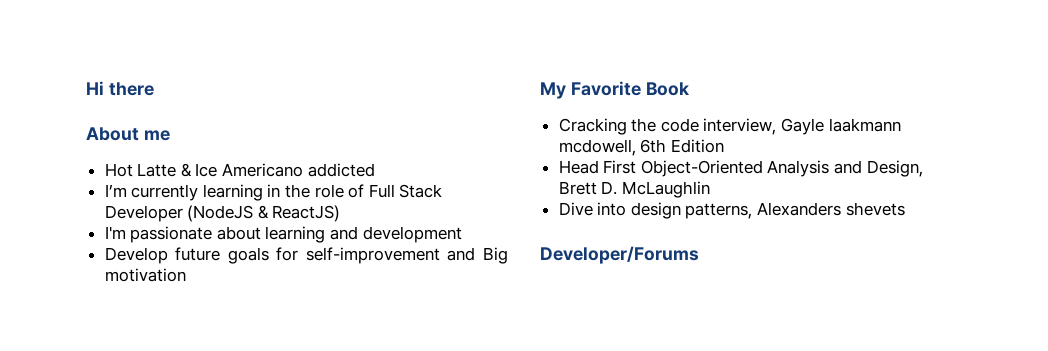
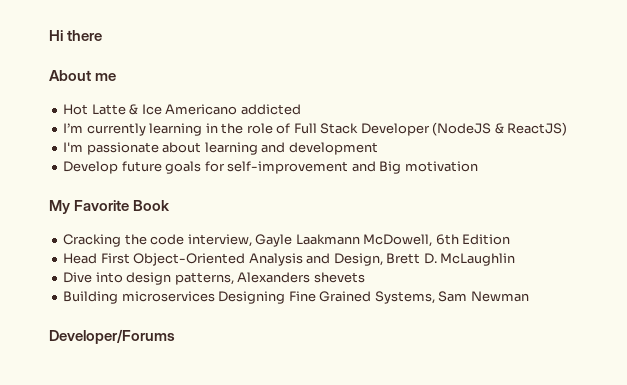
[828,118,901,132] [558,139,636,156] laakmann mcdowell, -> [295,234,433,247] Laakmann McDowell,
(905, 209) none -> [63,291,529,304] // Building microservices Designing Fine Grained Systems, Sam Newman

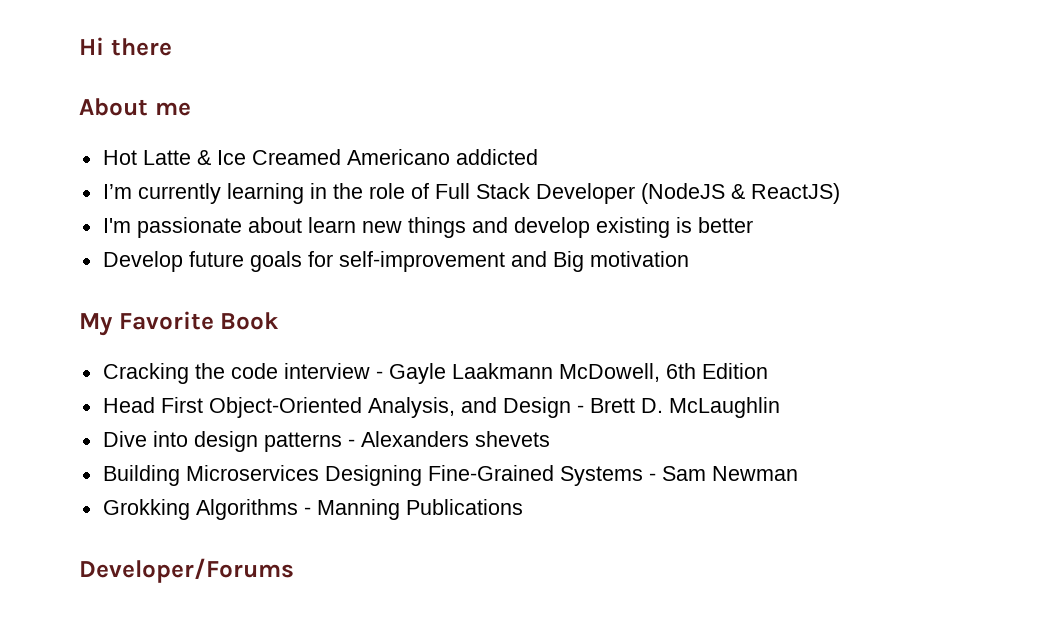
(162, 109) none -> [251,149,341,165] Creamed
[204,142,378,155] learning and development -> [307,217,753,238] learn new things and develop existing is better
[187,234,252,247] interview, -> [283,363,383,379] interview -
[248,253,383,266] Analysis and Design, -> [367,397,584,418] Analysis, and Design -
[174,272,234,285] patterns, -> [263,432,355,452] patterns -
[121,291,529,304] microservices Designing Fine Grained Systems, Sam Newman -> [185,465,798,486] [102,499,523,520] Microservices Designing Fine-Grained Systems - Sam Newman // Grokking Algorithms - Manning Publications

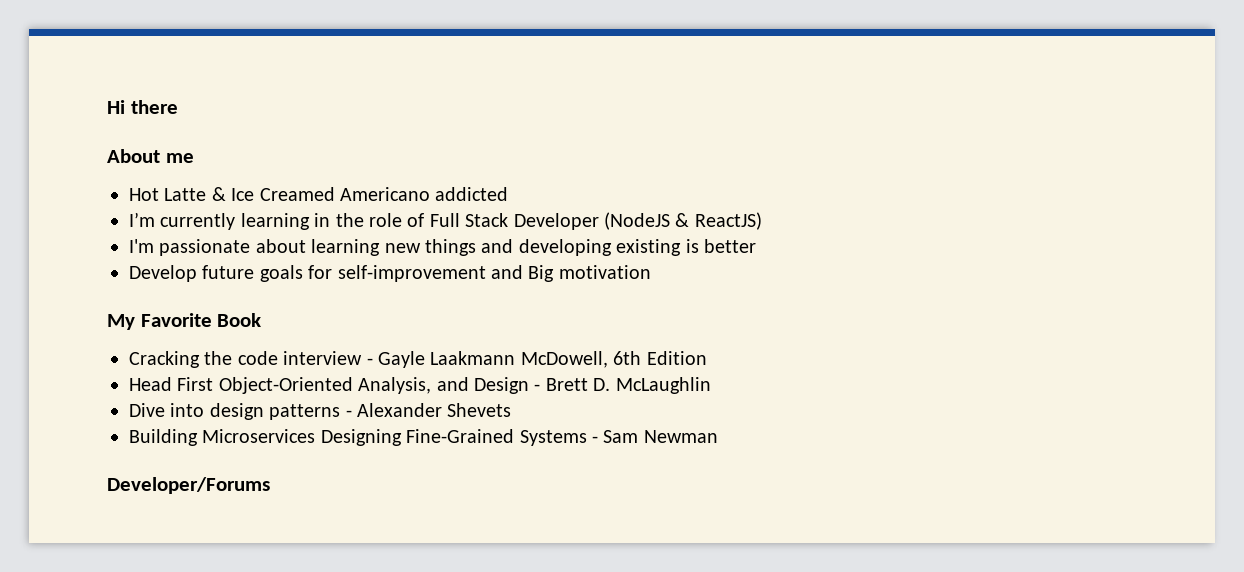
[307,217,356,233] learn -> [311,239,381,256] learning
[513,217,590,238] develop -> [518,239,612,256] developing
[360,431,550,447] Alexanders shevets -> [357,403,512,417] Alexander Shevets
[102,499,523,520] // Grokking Algorithms - Manning Publications -> (718, 436) none

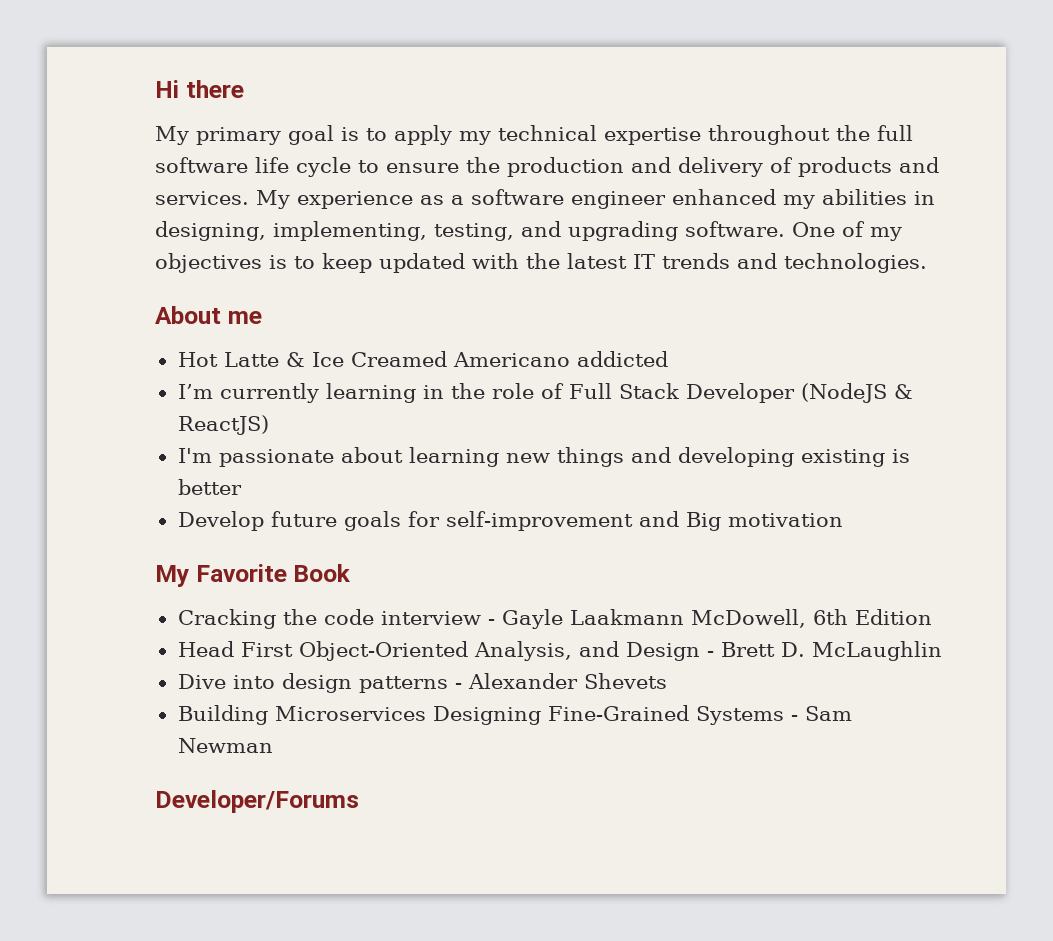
(178, 107) none -> [155,125,913,145] [155,157,939,177] [155,189,935,209] [155,221,902,241] [155,253,927,273] // My primary goal is to apply my technical expertise throughout the full software life cycle to ensure the production and delivery of products and services. My experience as a software engineer enhanced my abilities in designing, implementing, testing, and upgrading software. One of my objectives is to keep updated with the latest IT trends and technologies.

